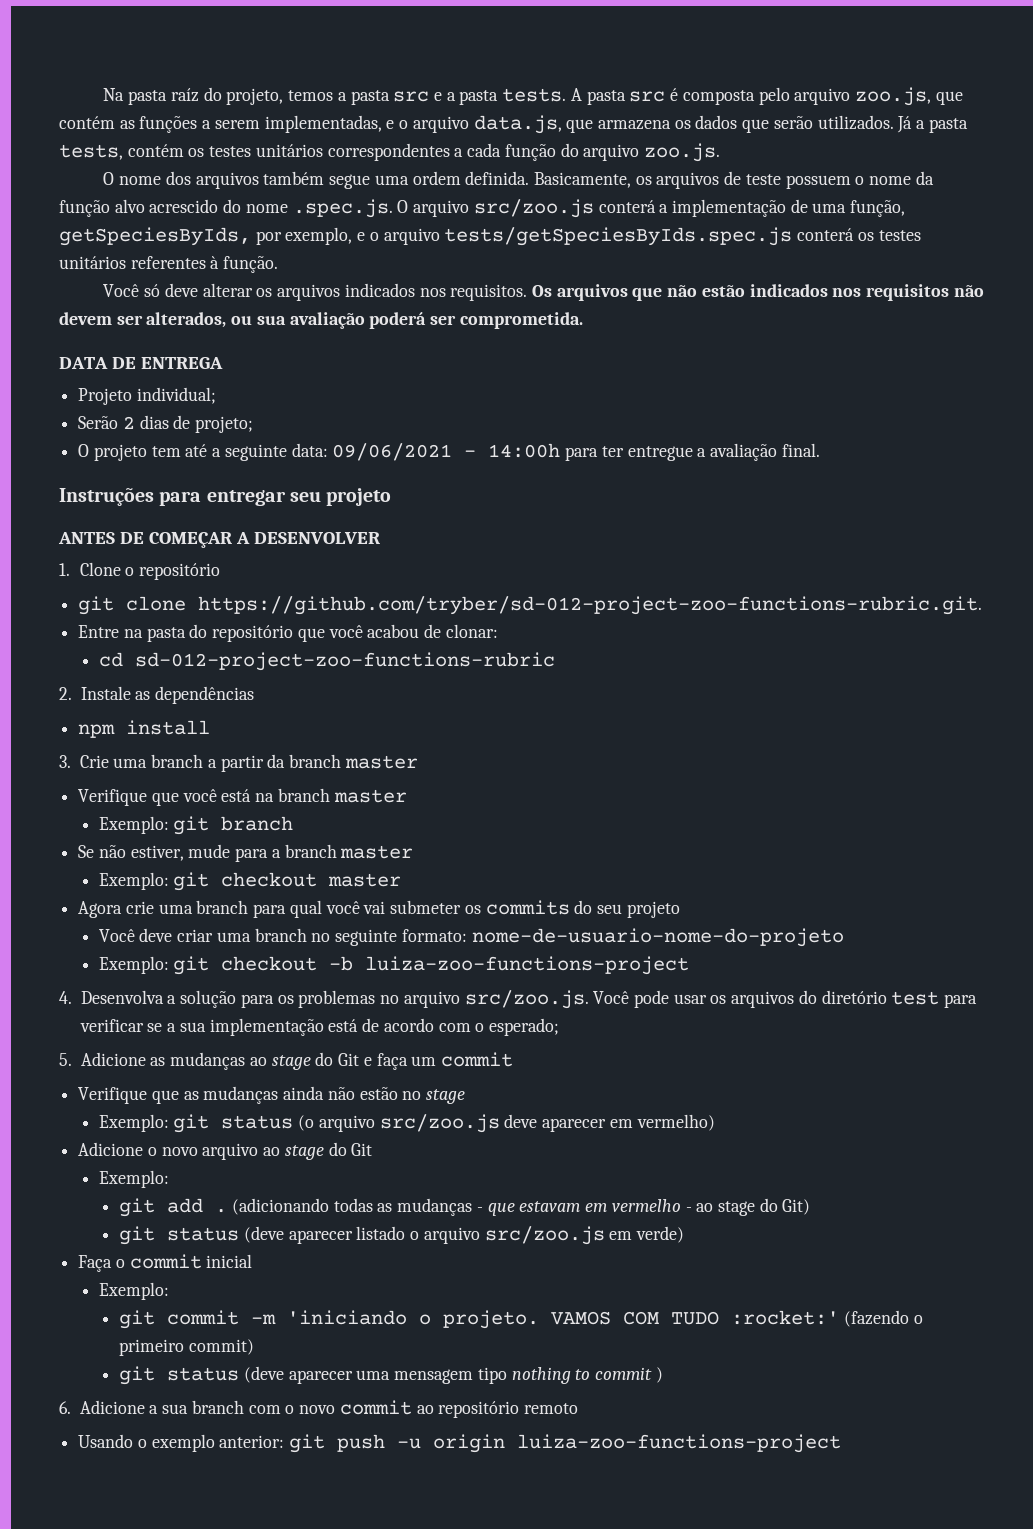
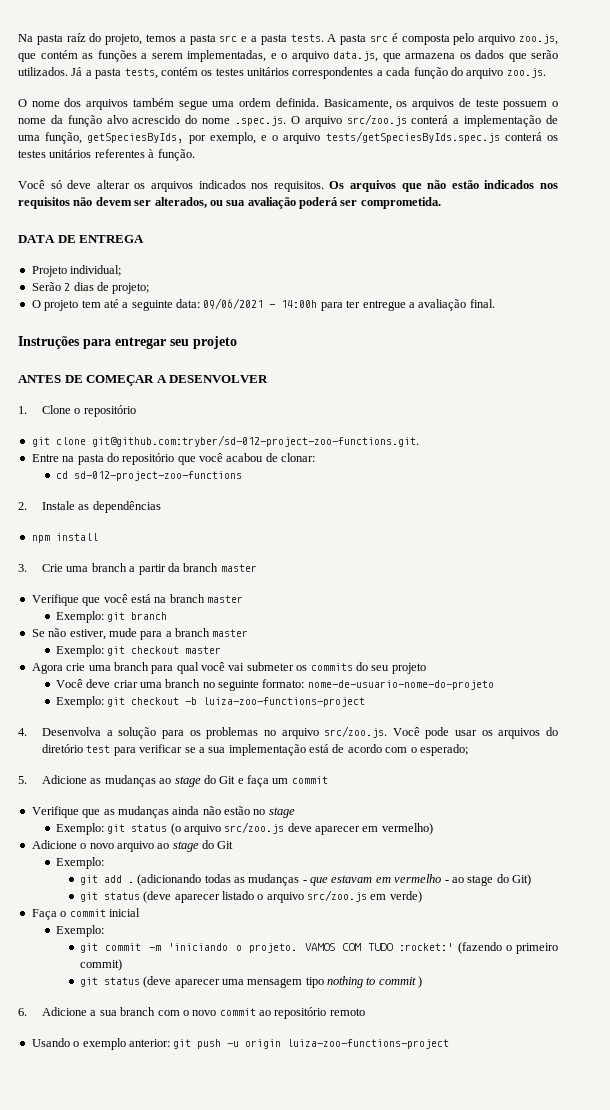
[198,596,983,615] https://github.com/tryber/sd-012-project-zoo-functions-rubric.git. -> [91,435,419,447] git@github.com:tryber/sd-012-project-zoo-functions.git.
[134,652,555,671] sd-012-project-zoo-functions-rubric -> [73,471,242,481] sd-012-project-zoo-functions

